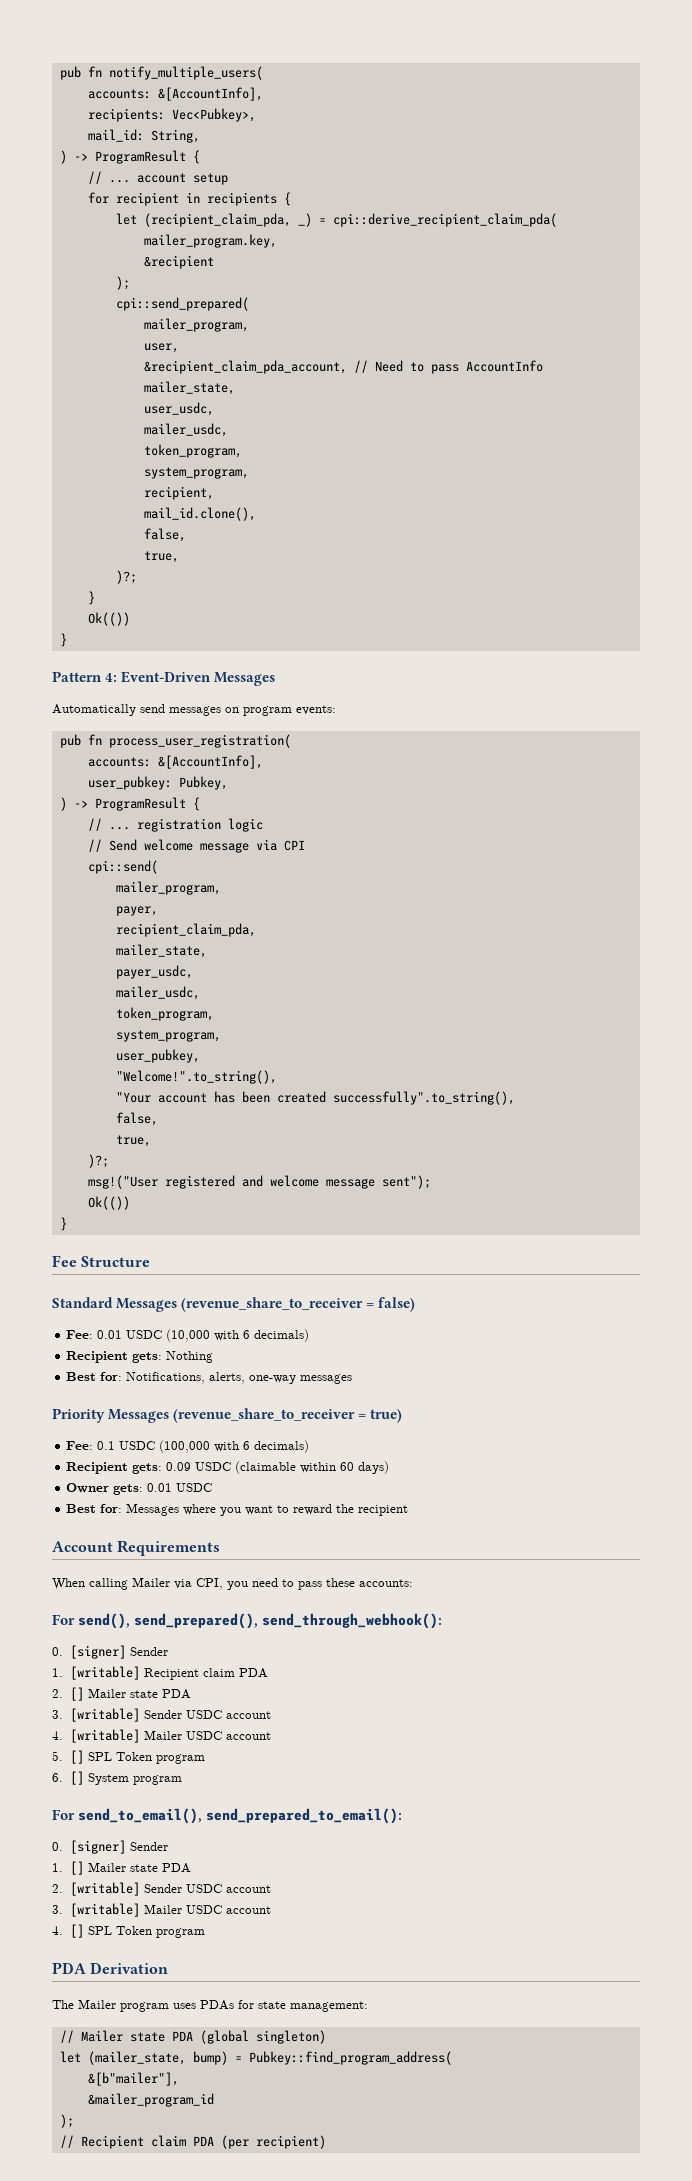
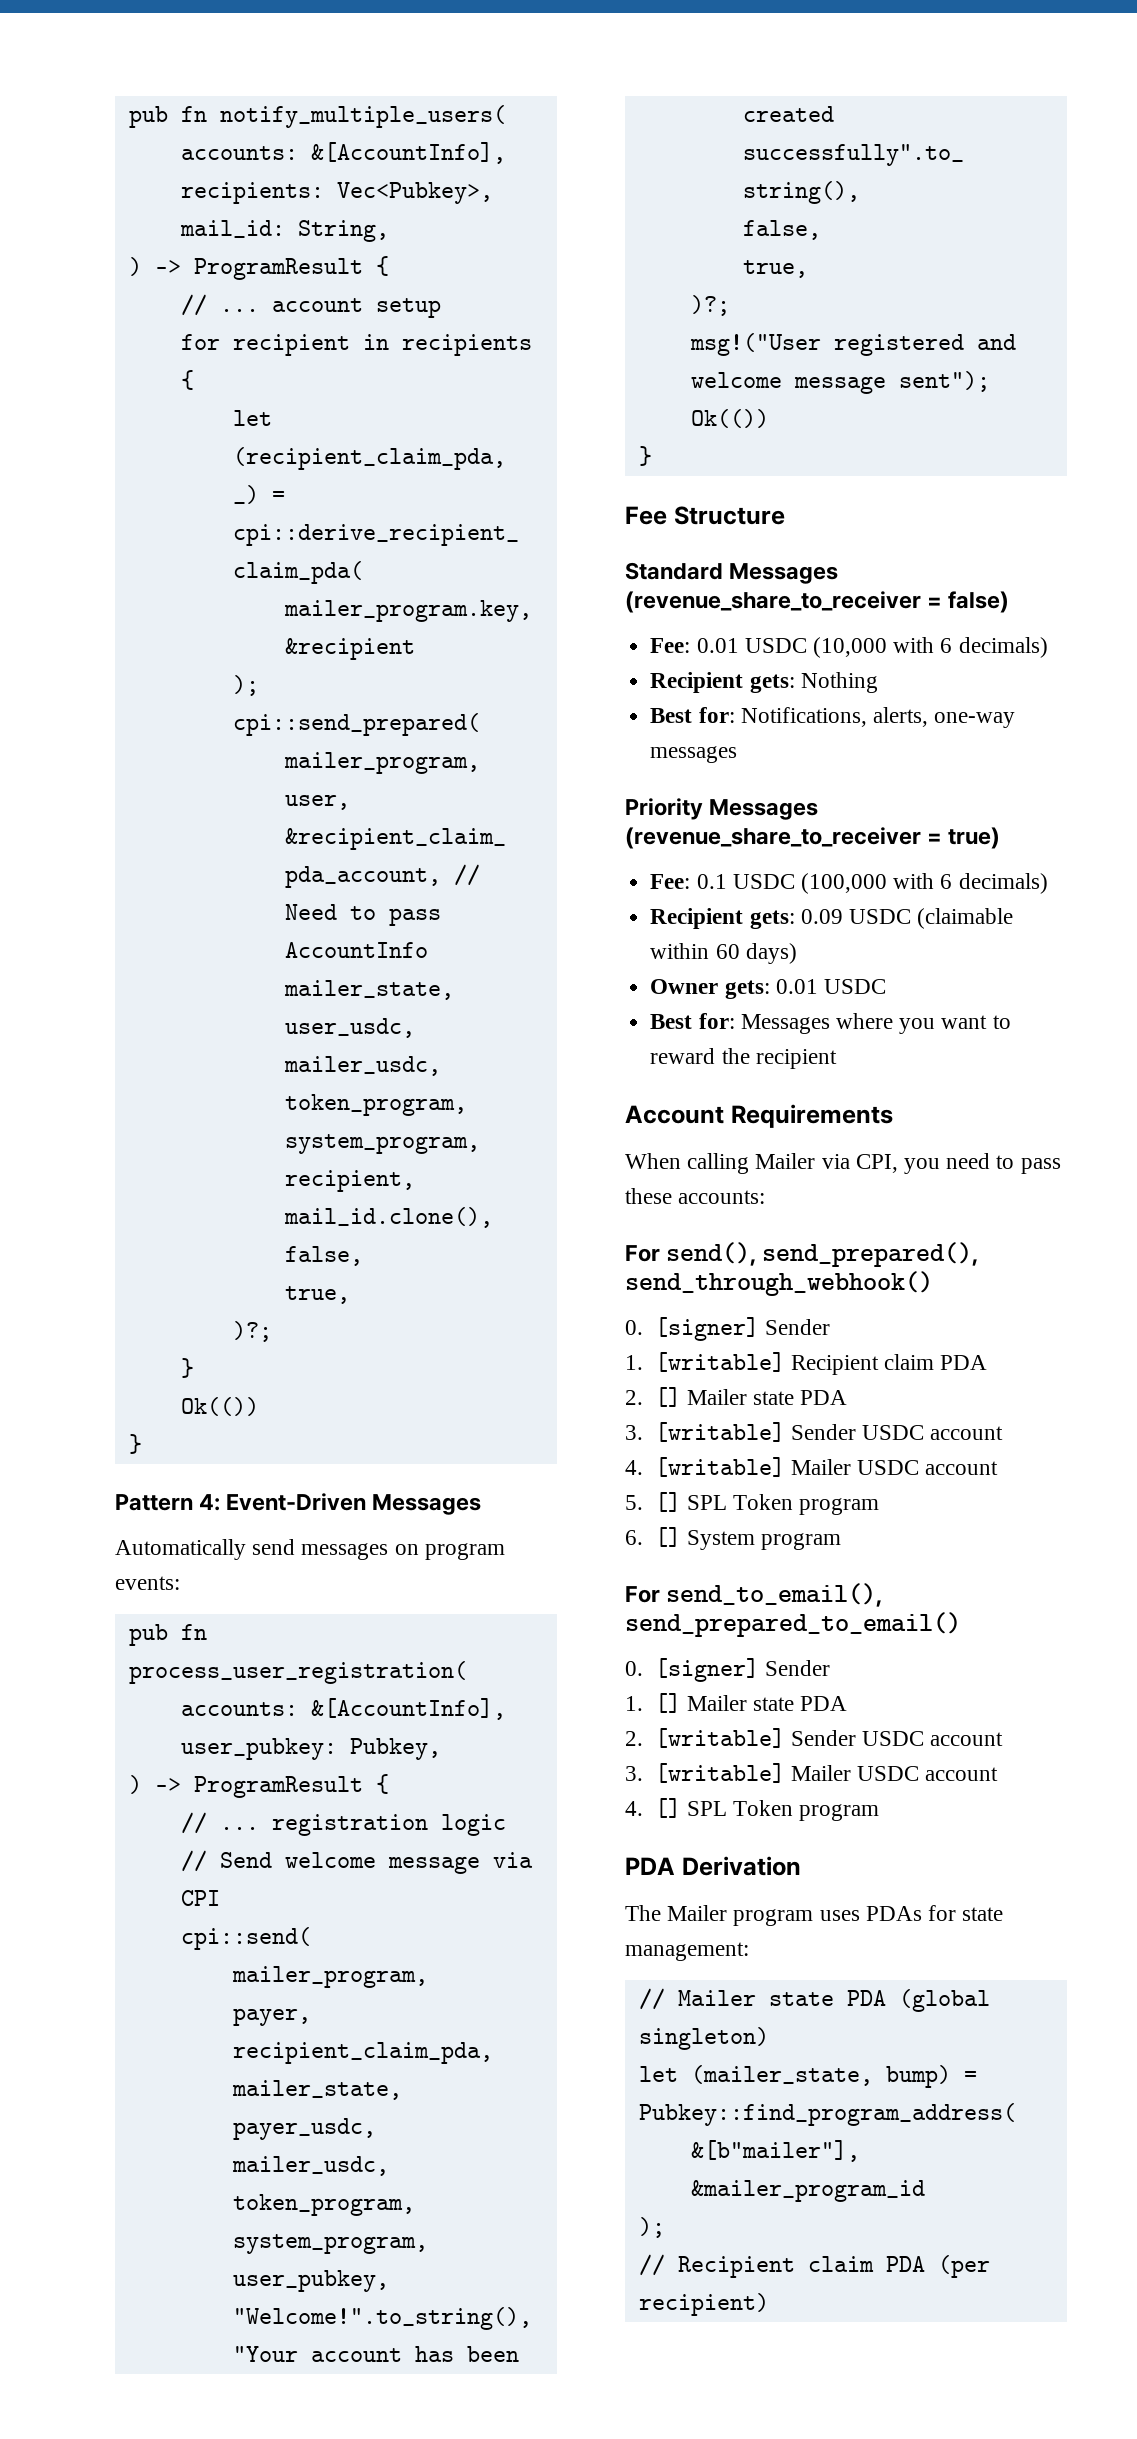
[262,1613,443,1629] send_through_webhook(): -> [625,1271,933,1296] send_through_webhook()
[206,1808,403,1824] send_prepared_to_email(): -> [625,1612,961,1637] send_prepared_to_email()

